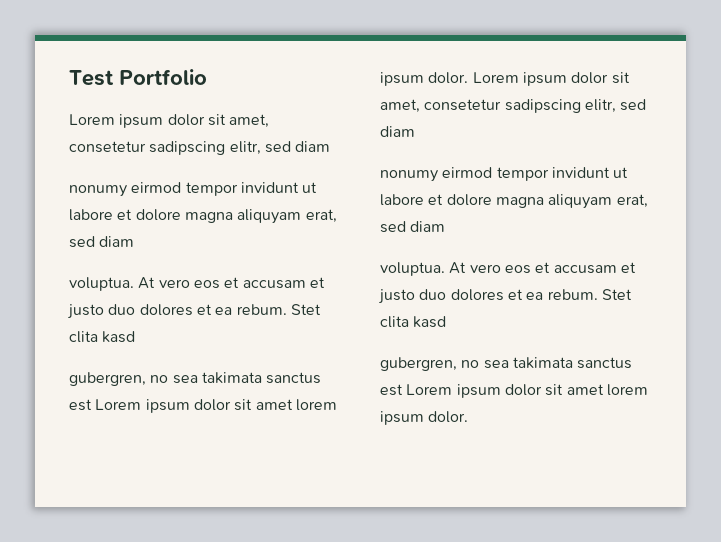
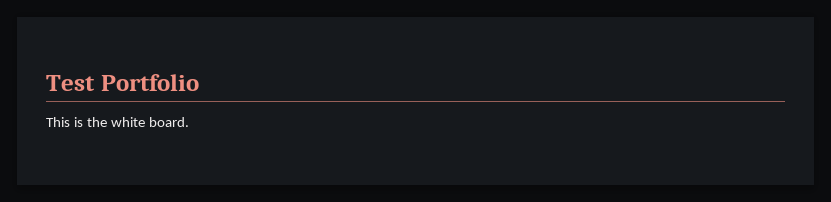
[69,114,270,128] [69,141,331,155] [69,182,318,197] [69,209,337,224] [69,236,135,248] [69,277,325,291] [67,304,321,319] [69,331,136,343] [69,372,322,386] [69,399,337,413] [380,72,630,86] [380,99,647,113] [380,126,415,137] [380,167,629,182] [380,194,648,209] [380,221,446,233] [380,262,636,276] [378,289,632,304] [380,316,447,328] [380,357,633,371] [380,384,648,398] [380,411,469,425] Lorem ipsum dolor sit amet, consetetur sadipscing elitr, sed diam // nonumy eirmod tempor invidunt ut labore et dolore magna aliquyam erat, sed diam // voluptua. At vero eos et accusam et justo duo dolores et ea rebum. Stet clita kasd // gubergren, no sea takimata sanctus est Lorem ipsum dolor sit amet lorem ipsum dolor. Lorem ipsum dolor sit amet, consetetur sadipscing elitr, sed diam // nonumy eirmod tempor invidunt ut labore et dolore magna aliquyam erat, sed diam // voluptua. At vero eos et accusam et justo duo dolores et ea rebum. Stet clita kasd // gubergren, no sea takimata sanctus est Lorem ipsum dolor sit amet lorem ipsum dolor. -> [46,117,189,127] This is the white board.

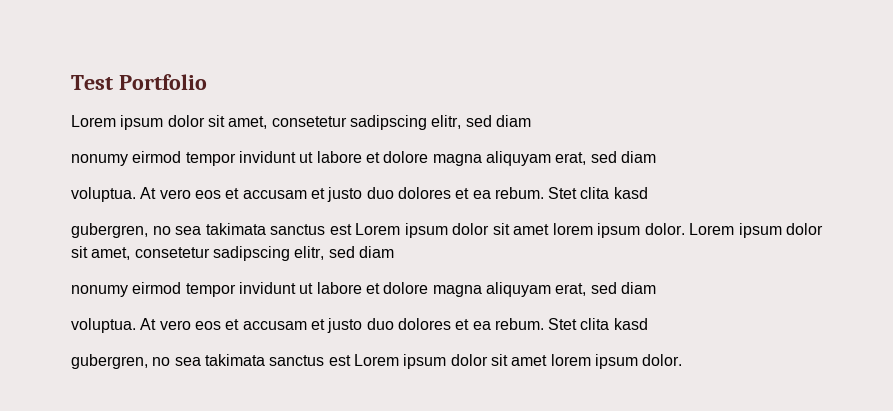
[46,117,189,127] This is the white board. -> [71,115,531,130] [71,151,656,166] [71,187,648,202] [71,223,823,238] [71,246,394,261] [71,282,656,297] [71,318,648,333] [71,354,683,369] Lorem ipsum dolor sit amet, consetetur sadipscing elitr, sed diam // nonumy eirmod tempor invidunt ut labore et dolore magna aliquyam erat, sed diam // voluptua. At vero eos et accusam et justo duo dolores et ea rebum. Stet clita kasd // gubergren, no sea takimata sanctus est Lorem ipsum dolor sit amet lorem ipsum dolor. Lorem ipsum dolor sit amet, consetetur sadipscing elitr, sed diam // nonumy eirmod tempor invidunt ut labore et dolore magna aliquyam erat, sed diam // voluptua. At vero eos et accusam et justo duo dolores et ea rebum. Stet clita kasd // gubergren, no sea takimata sanctus est Lorem ipsum dolor sit amet lorem ipsum dolor.

